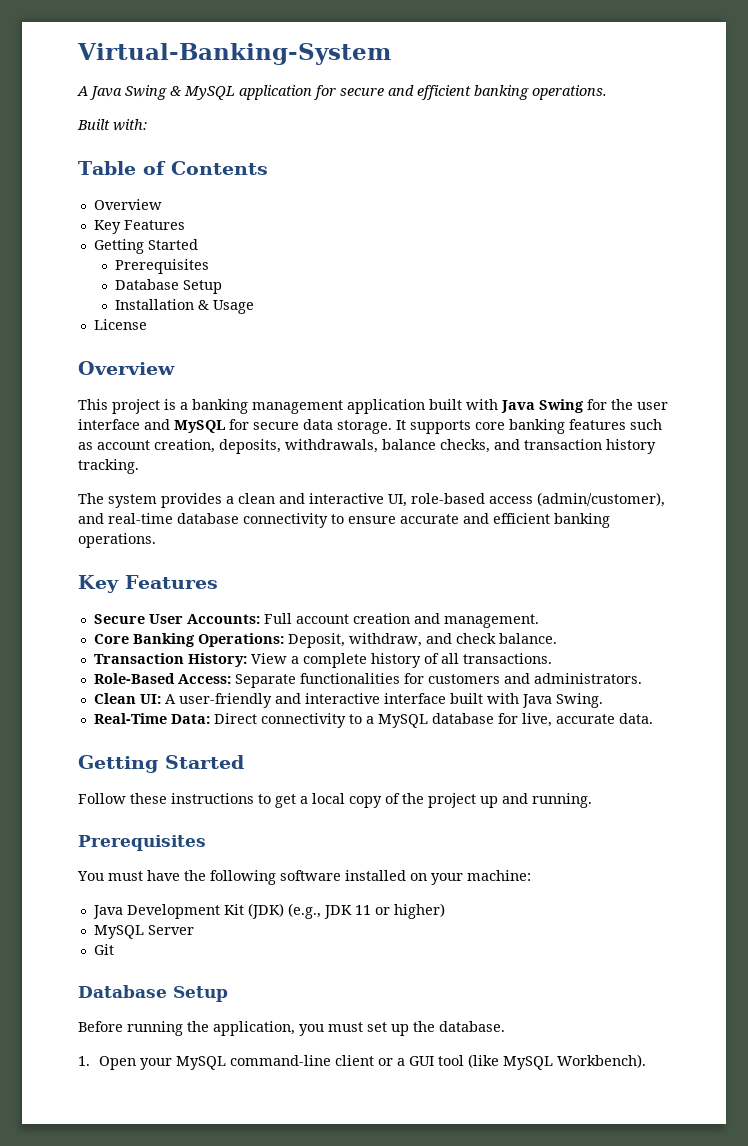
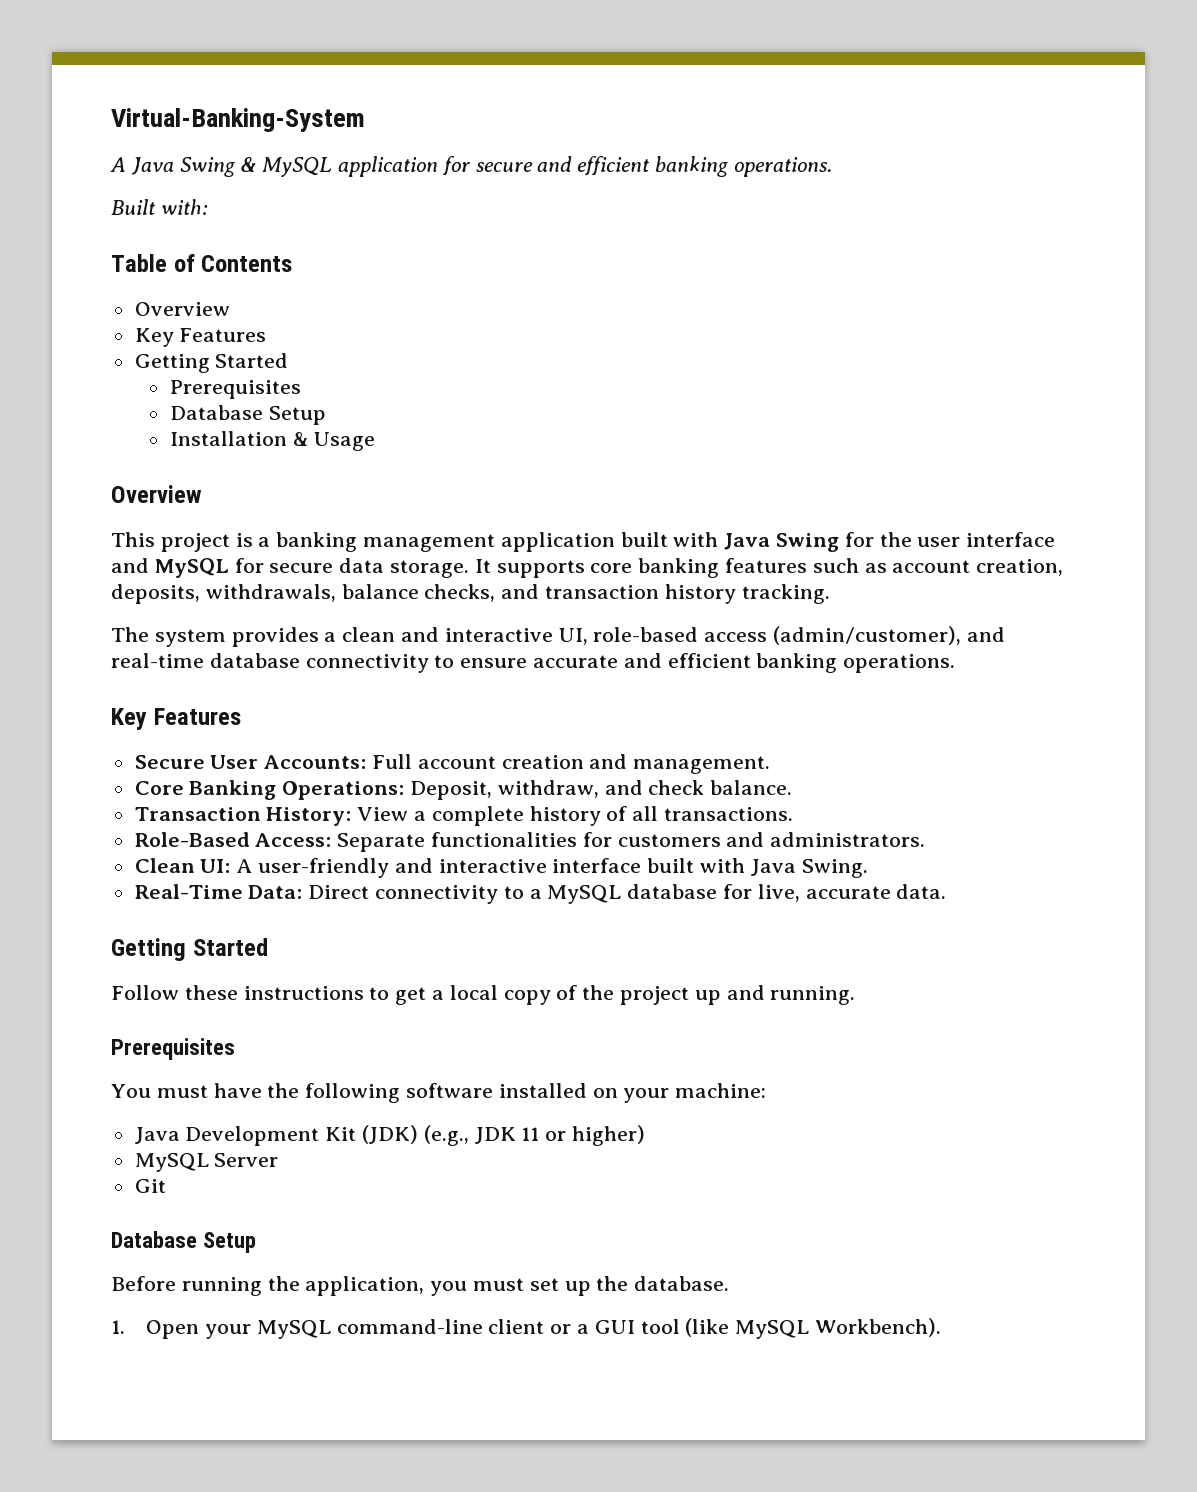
[93,319,147,330] // License -> (376, 441) none

